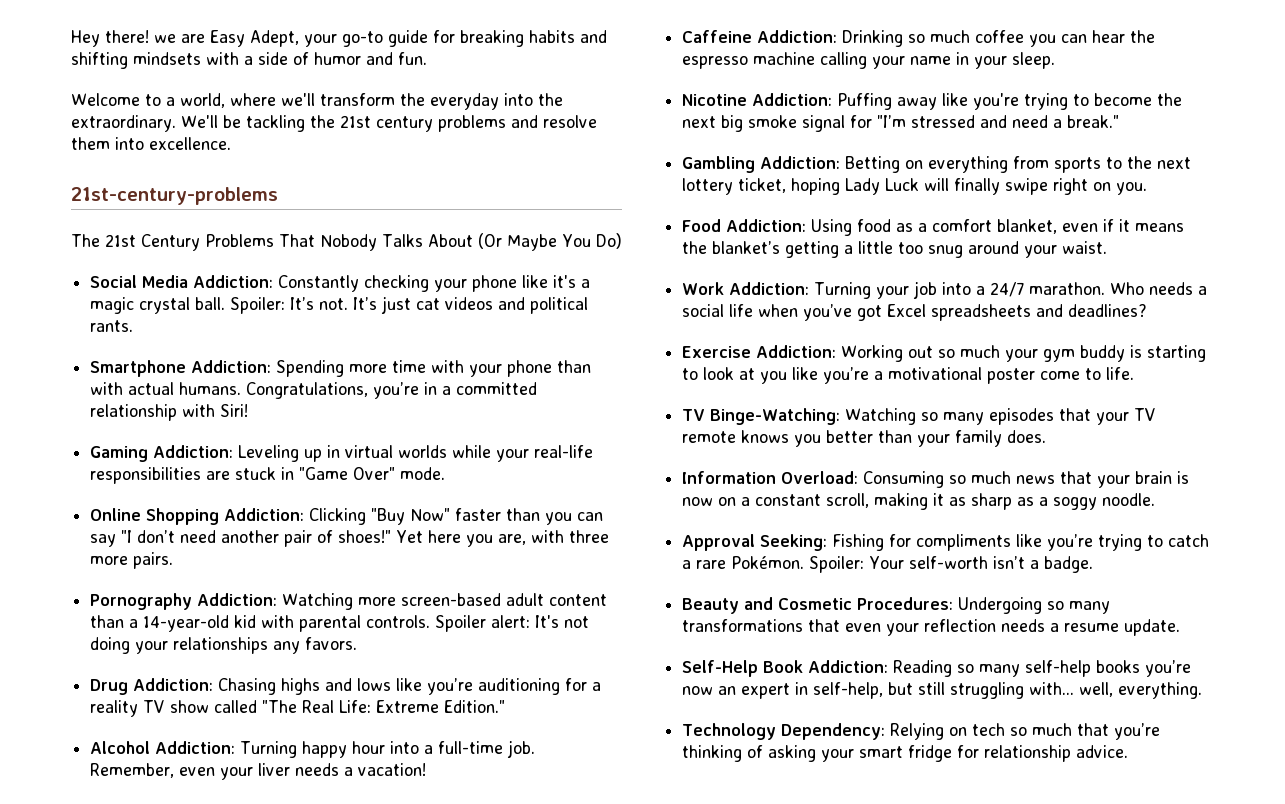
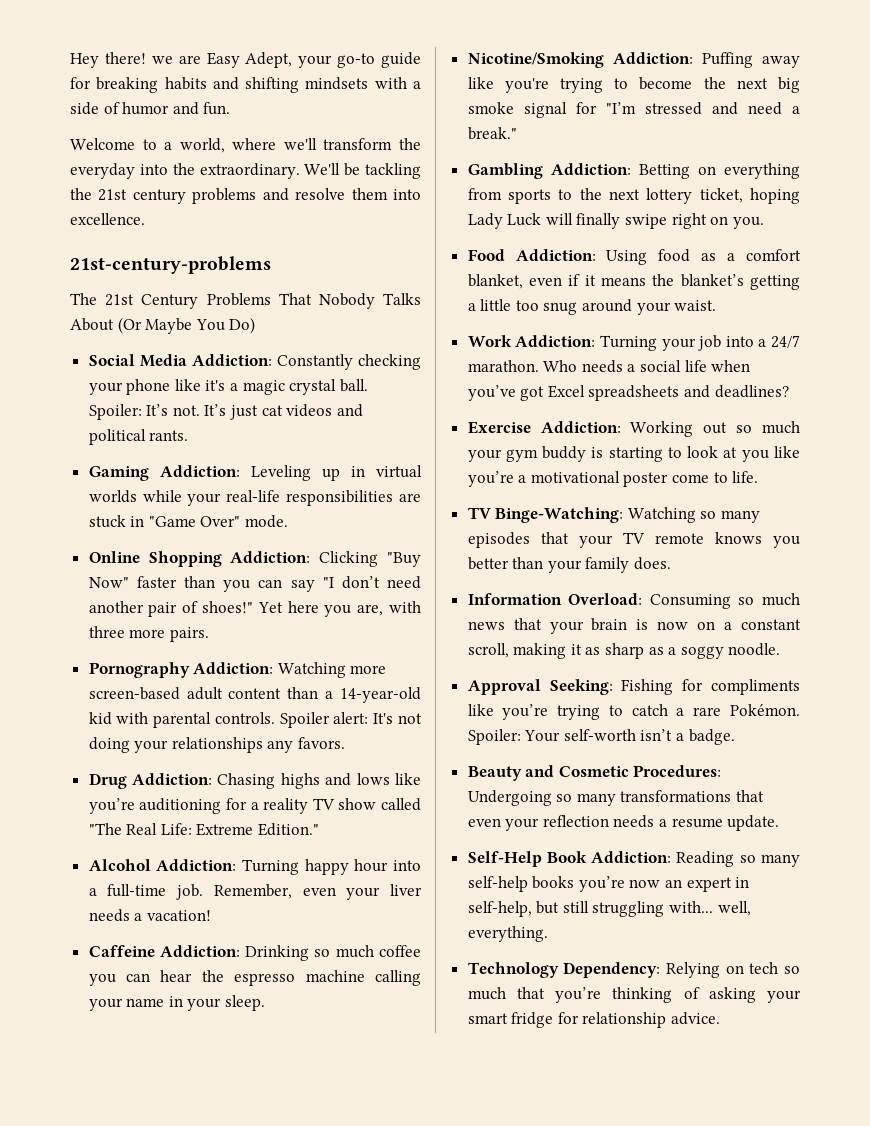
[90,360,592,377] [90,382,538,399] [90,404,249,421] // Smartphone Addiction: Spending more time with your phone than with actual humans. Congratulations, you’re in a committed relationship with Siri! -> (189, 435) none
[682,94,748,106] Nicotine -> [467,52,604,68] Nicotine/Smoking

